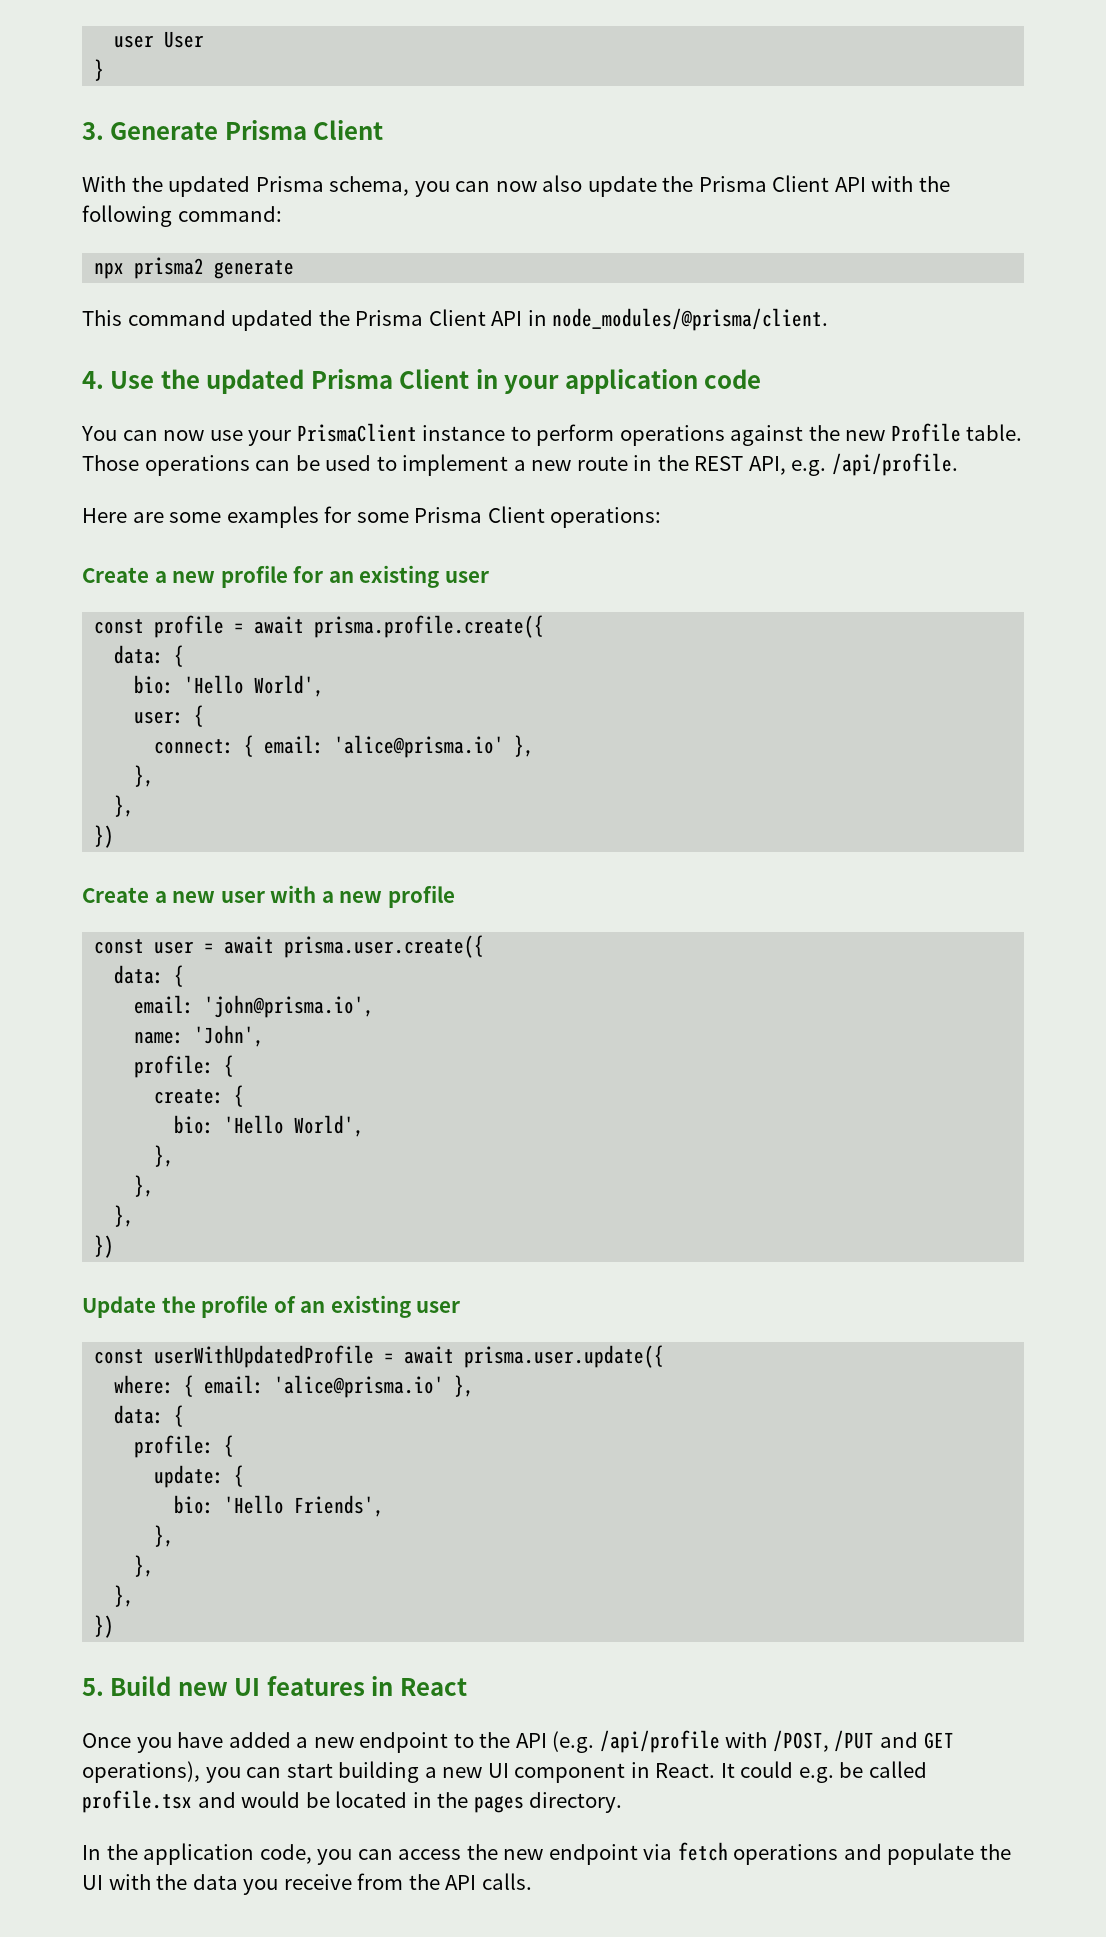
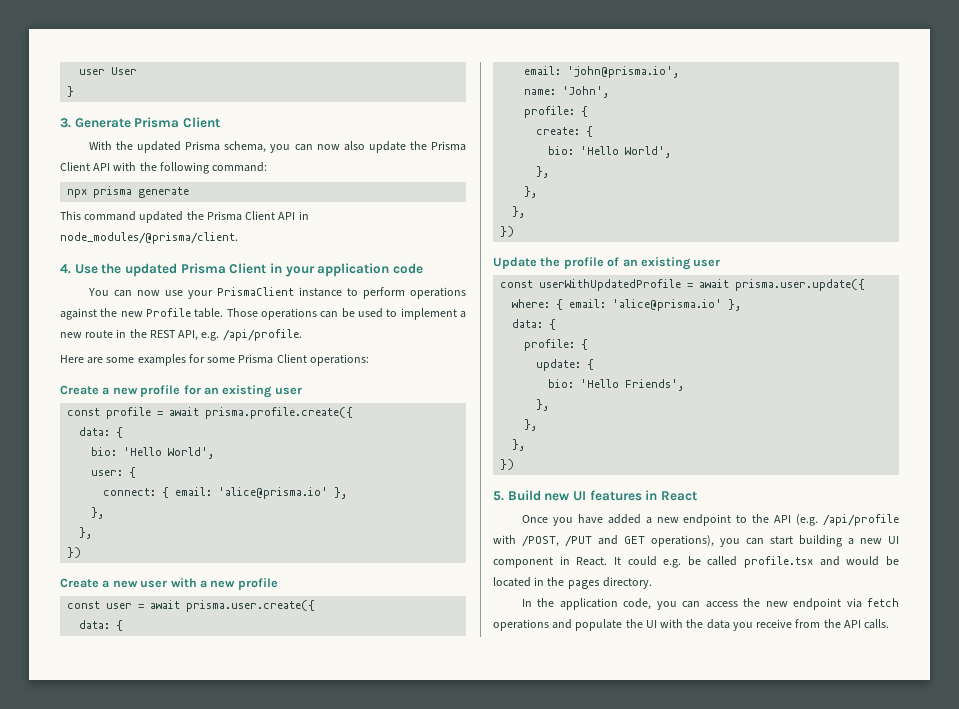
[134,257,205,279] prisma2 -> [93,186,133,198] prisma

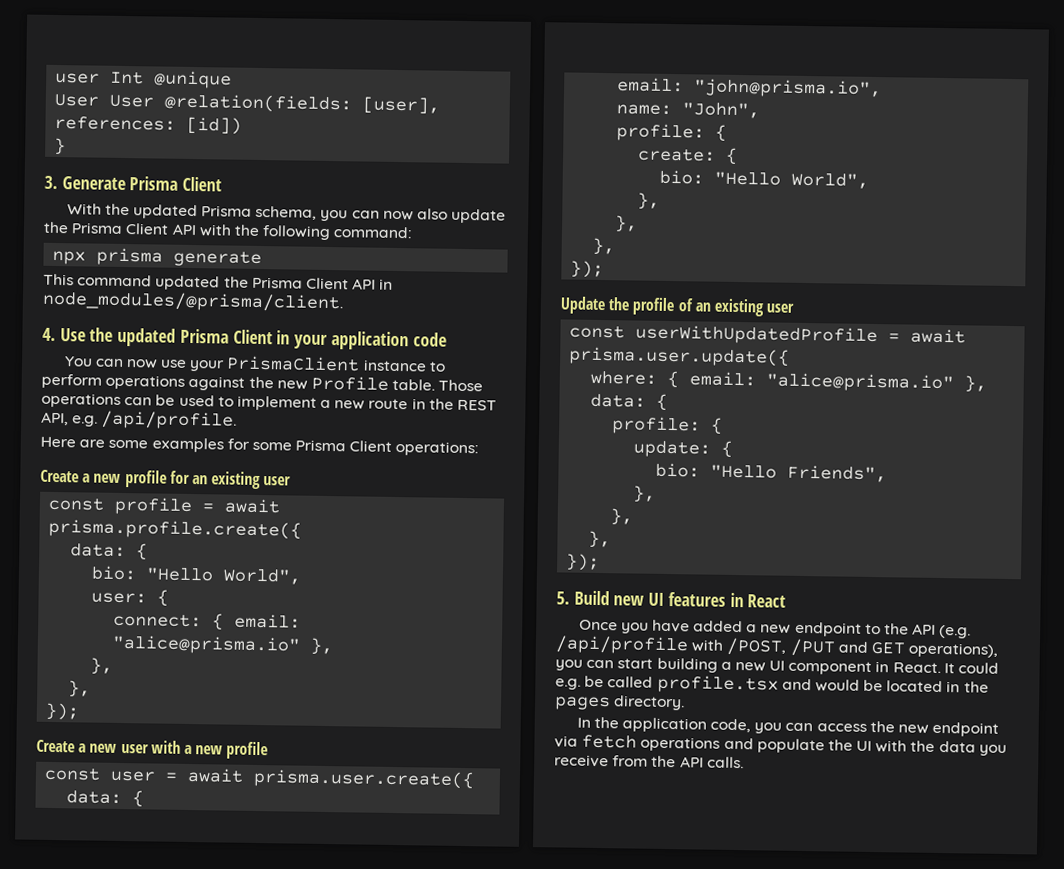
[79,67,138,75] user User -> [55,70,233,89] [54,93,441,115] [54,115,243,135] user Int @unique // User User @relation(fields: [user], references: [id])
[123,447,215,459] 'Hello World', -> [146,567,302,585] "Hello World",
[218,487,348,499] [91,507,105,519] [79,527,93,539] [67,547,82,558] 'alice@prisma.io' }, // }, // }, // }) -> [112,634,334,656] [90,657,114,675] [68,680,92,698] [45,702,81,721] "alice@prisma.io" }, // }, // }, // });
[567,66,680,78] 'john@prisma.io', -> [693,78,883,99] "john@prisma.io",
[562,86,610,98] 'John', -> [682,102,761,119] "John",
[580,146,672,158] [536,166,550,178] [524,186,538,198] [512,206,526,218] [500,226,515,237] 'Hello World', // }, // }, // }, // }) -> [714,171,870,189] [637,192,661,210] [614,215,639,233] [592,237,616,256] [570,260,605,279] "Hello World", // }, // }, // }, // });
[612,299,723,311] 'alice@prisma.io' -> [766,372,955,393] "alice@prisma.io"
[580,379,685,391] [536,399,550,411] [524,419,538,431] [512,439,526,451] [500,459,515,470] 'Hello Friends', // }, // }, // }, // }) -> [710,464,888,483] [633,485,657,503] [610,508,634,526] [588,530,612,549] [566,553,601,572] "Hello Friends", // }, // }, // }, // });

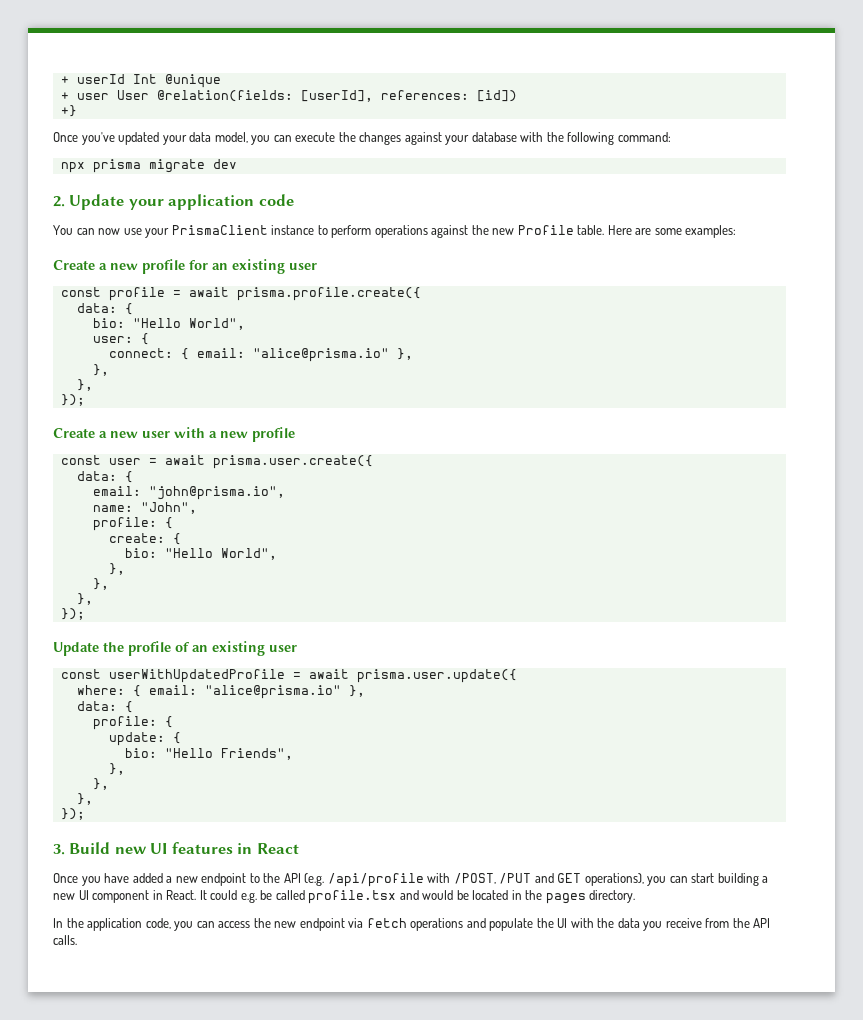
[55,72,101,84] user -> [60,74,125,84] + userId
[54,93,100,107] User -> [60,92,109,100] + user
[362,96,441,115] [user], -> [300,90,373,102] [userId],
[54,137,67,156] [44,175,223,192] [66,203,507,224] [43,221,197,236] } // 3. Generate Prisma Client // With the updated Prisma schema, you can now also update the Prisma Client API -> [60,105,77,117] [53,132,517,145] +} // Once you've updated your data model, you can execute the changes against your database
[173,250,263,268] [43,273,394,291] [42,290,344,313] [42,327,291,347] generate // This command updated the Prisma Client API in node_modules/@prisma/client. // 4. Use the updated Prisma Client in -> [148,159,237,173] [53,194,125,210] migrate dev // 2. Update
[438,379,484,392] [41,392,498,411] [41,410,238,430] [40,436,480,457] Those operations can be used to implement a new route in the REST API, e.g. /api/profile. // Here are some examples for some Prisma Client operations: -> [607,225,737,238] Here are some examples:
[556,591,570,605] 5. -> [53,844,65,855] 3.

